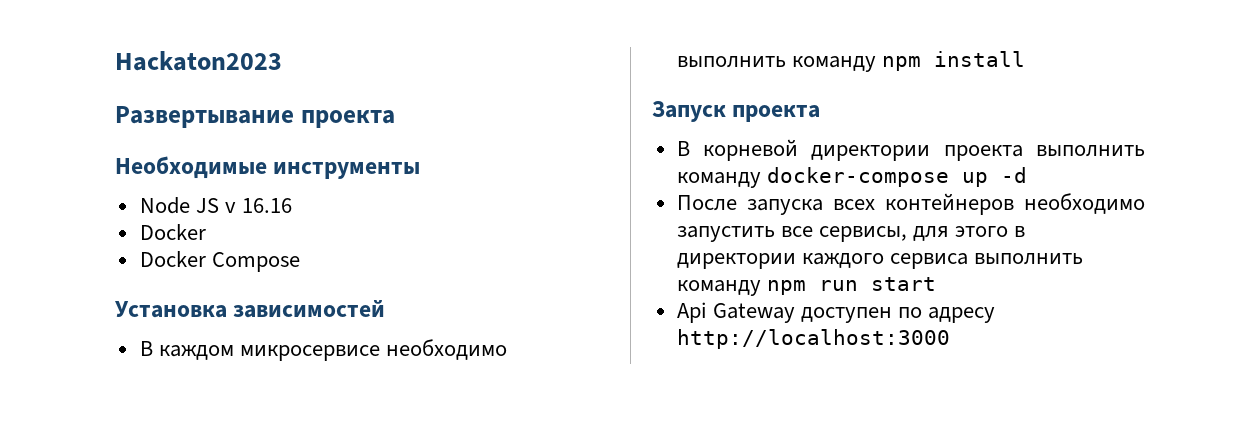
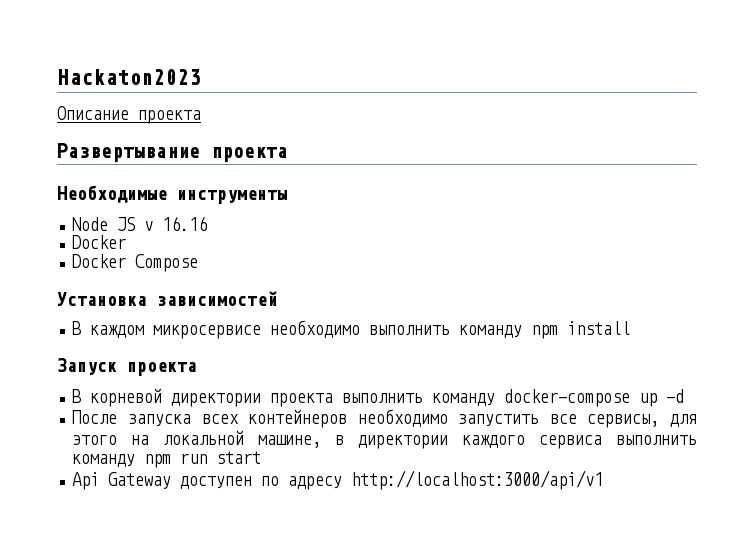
(282, 61) none -> [57,106,201,124] // Описание проекта
(1009, 231) none -> [131,430,322,448] на локальной машине,
[676,329,950,349] http://localhost:3000 -> [351,470,604,490] http://localhost:3000/api/v1

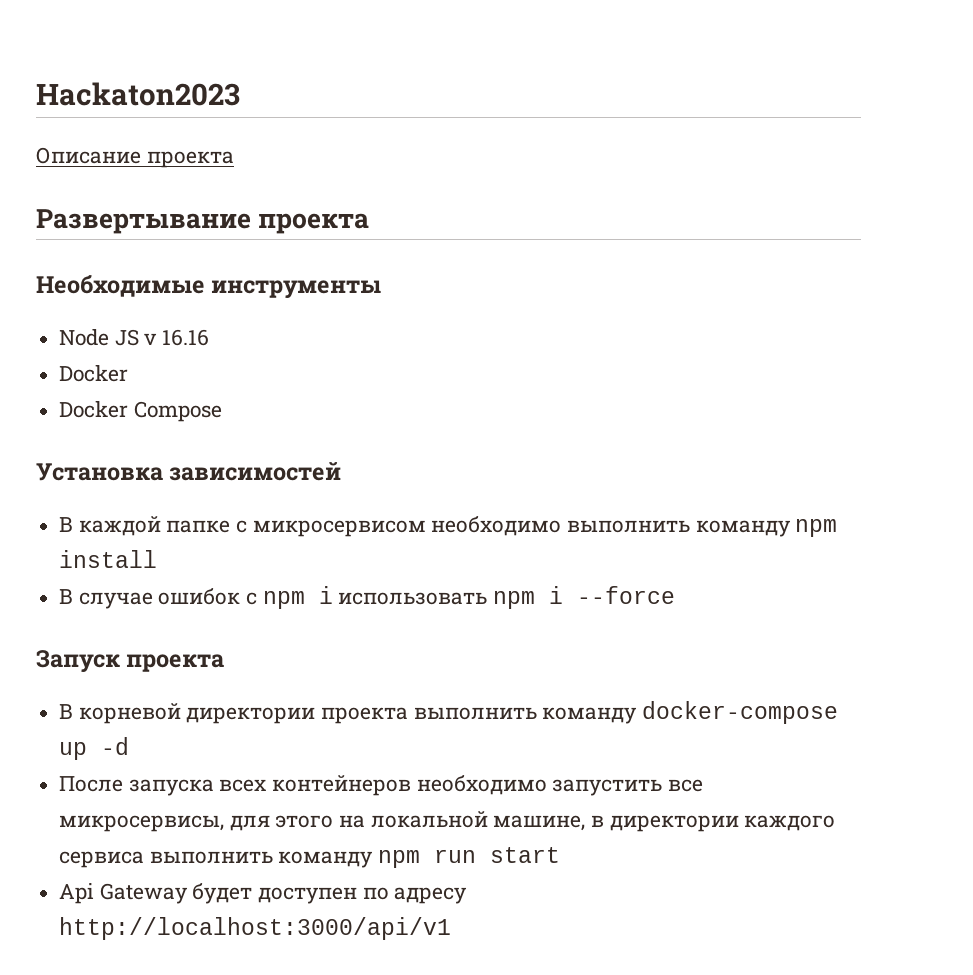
[90,325,262,339] каждом микросервисе -> [78,516,426,537] каждой папке с микросервисом
(631, 328) none -> [59,586,676,609] // В случае ошибок с npm i использовать npm i --force
[587,414,660,428] сервисы, -> [59,815,225,832] микросервисы,
(172, 480) none -> [192,883,253,904] будет

